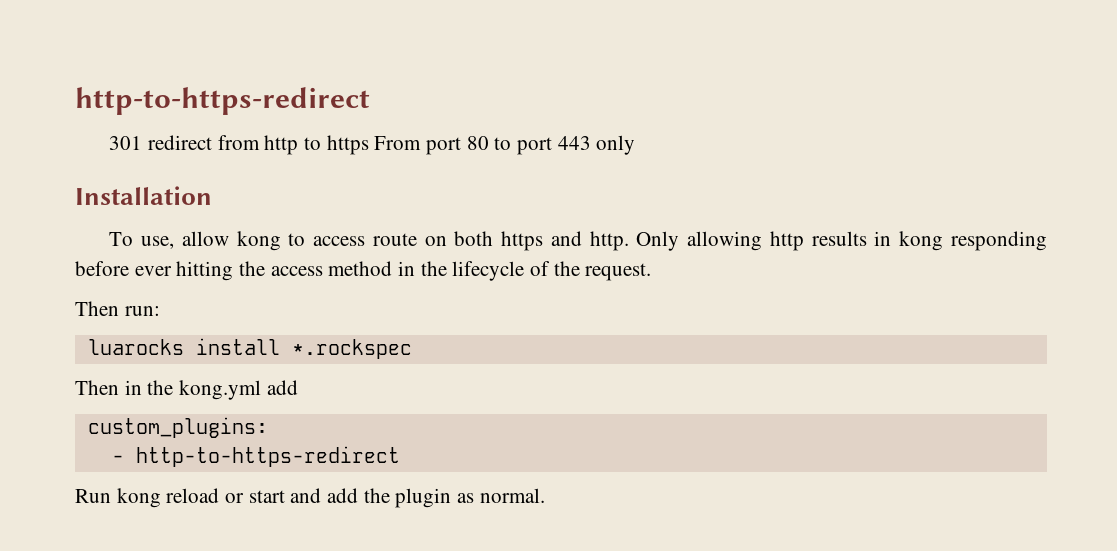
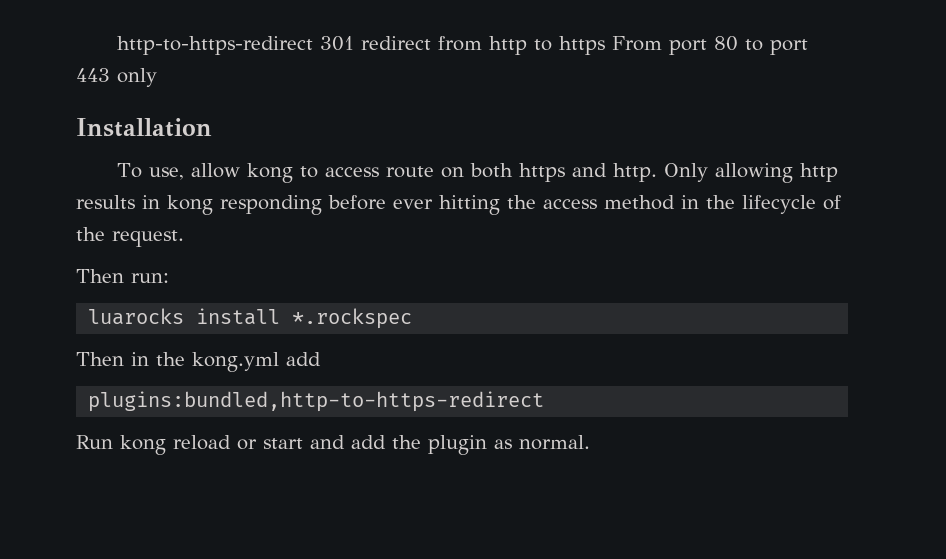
[75,87,370,115] http-to-https-redirect // -> [117,36,314,55] http-to-https-redirect
[87,417,268,438] [111,446,400,467] custom_plugins: // - http-to-https-redirect -> [88,391,545,412] plugins:bundled,http-to-https-redirect

